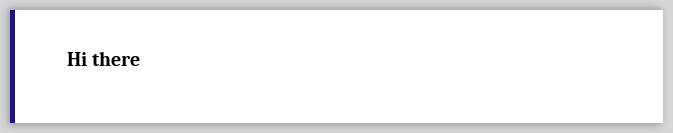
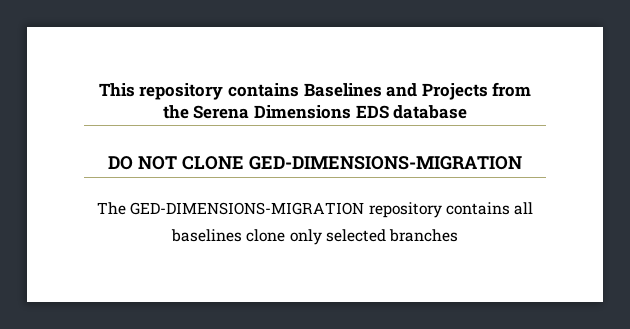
[67,51,141,66] Hi there -> [98,82,532,100] [162,105,468,119] [108,156,522,170] [97,202,533,218] [171,229,458,245] This repository contains Baselines and Projects from the Serena Dimensions EDS database // DO NOT CLONE GED-DIMENSIONS-MIGRATION // The GED-DIMENSIONS-MIGRATION repository contains all baselines clone only selected branches

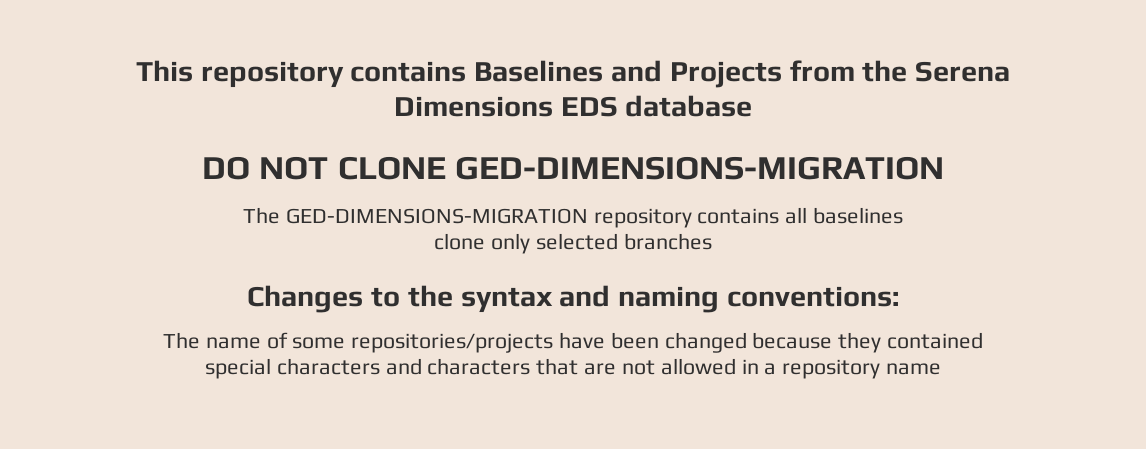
(243, 235) none -> (904, 215) //
(458, 235) none -> [247,285,899,313] [162,332,984,353] [205,358,941,379] // Changes to the syntax and naming conventions: // The name of some repositories/projects have been changed because they contained // special characters and characters that are not allowed in a repository name

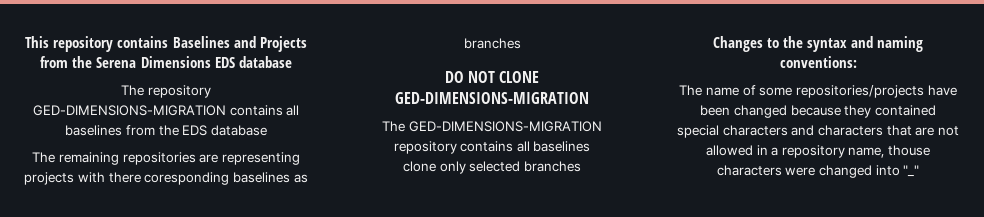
(753, 106) none -> [121,85,211,98] [32,105,300,116] [65,125,267,136] [32,152,300,165] [24,172,308,185] [463,38,521,49] // The repository GED-DIMENSIONS-MIGRATION contains all baselines from the EDS database // The remaining repositories are representing projects with there coresponding baselines as branches
[885,363,941,375] name -> [848,145,931,158] [716,165,920,178] name, thouse characters were changed into "_"

